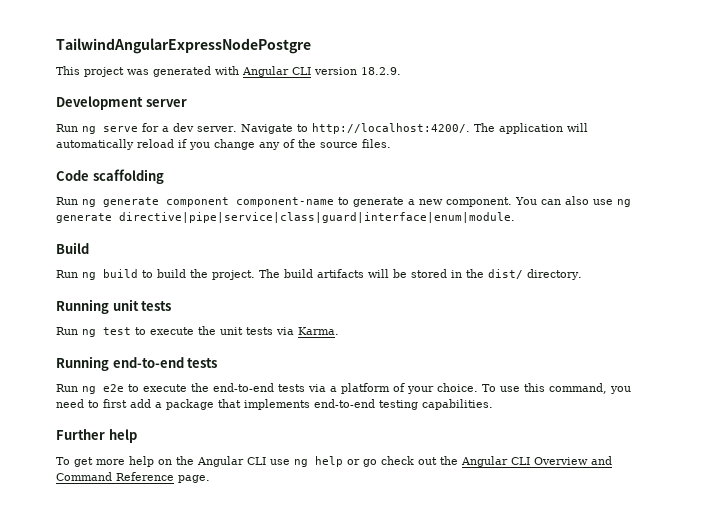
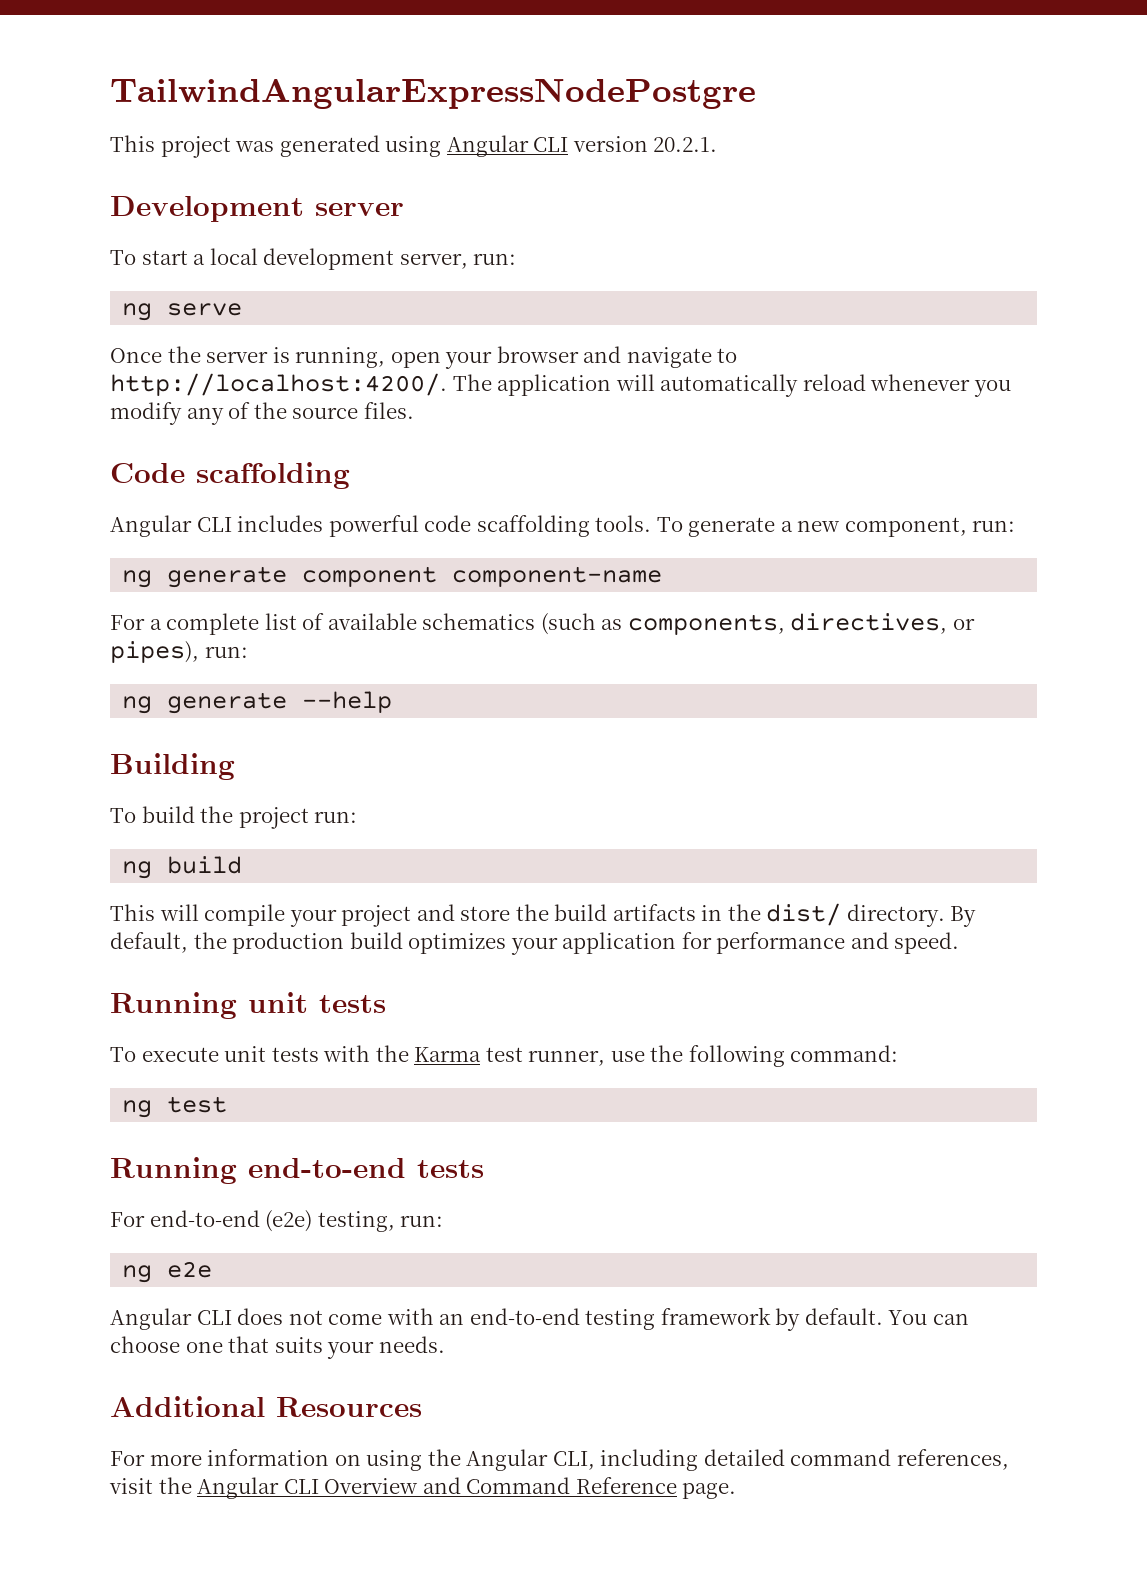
[215,66,239,75] with -> [385,136,442,157] using
[361,67,401,75] 18.2.9. -> [653,137,718,152] 20.2.1.
[56,123,293,134] Run ng serve for a dev server. Navigate -> [110,248,517,270] [122,303,243,321] [110,346,712,369] To start a local development server, run: // ng serve // Once the server is running, open your browser and navigate
[178,139,255,150] if you change -> [870,374,1011,397] [110,402,182,425] whenever you modify
[56,196,631,207] [56,212,515,223] [56,242,89,254] [56,269,582,280] [56,299,172,314] [56,326,339,337] [56,356,218,371] [56,383,631,394] [56,399,493,410] [56,429,137,443] [56,456,437,467] Run ng generate component component-name to generate a new component. You can also use ng generate directive|pipe|service|class|guard|interface|enum|module. // Build // Run ng build to build the project. The build artifacts will be stored in the dist/ directory. // Running unit tests // Run ng test to execute the unit tests via Karma. // Running end-to-end tests // Run ng e2e to execute the end-to-end tests via a platform of your choice. To use this command, you need to first add a package that implements end-to-end testing capabilities. // Further help // To get more help on the Angular CLI use ng help or go check out -> [110,515,1016,537] [122,566,663,588] [110,613,975,635] [110,641,248,663] [122,691,393,714] [110,753,235,780] [110,806,358,829] [122,856,243,879] [110,903,977,927] [110,932,960,955] [110,992,386,1019] [110,1045,899,1067] [122,1096,228,1118] [110,1157,484,1184] [110,1210,444,1232] [122,1261,213,1283] [110,1307,969,1331] [110,1336,445,1359] [110,1396,422,1417] [110,1449,1009,1471] [109,1478,153,1494] Angular CLI includes powerful code scaffolding tools. To generate a new component, run: // ng generate component component-name // For a complete list of available schematics (such as components, directives, or pipes), run: // ng generate --help // Building // To build the project run: // ng build // This will compile your project and store the build artifacts in the dist/ directory. By default, the production build optimizes your application for performance and speed. // Running unit tests // To execute unit tests with the Karma test runner, use the following command: // ng test // Running end-to-end tests // For end-to-end (e2e) testing, run: // ng e2e // Angular CLI does not come with an end-to-end testing framework by default. You can choose one that suits your needs. // Additional Resources // For more information on using the Angular CLI, including detailed command references, visit

